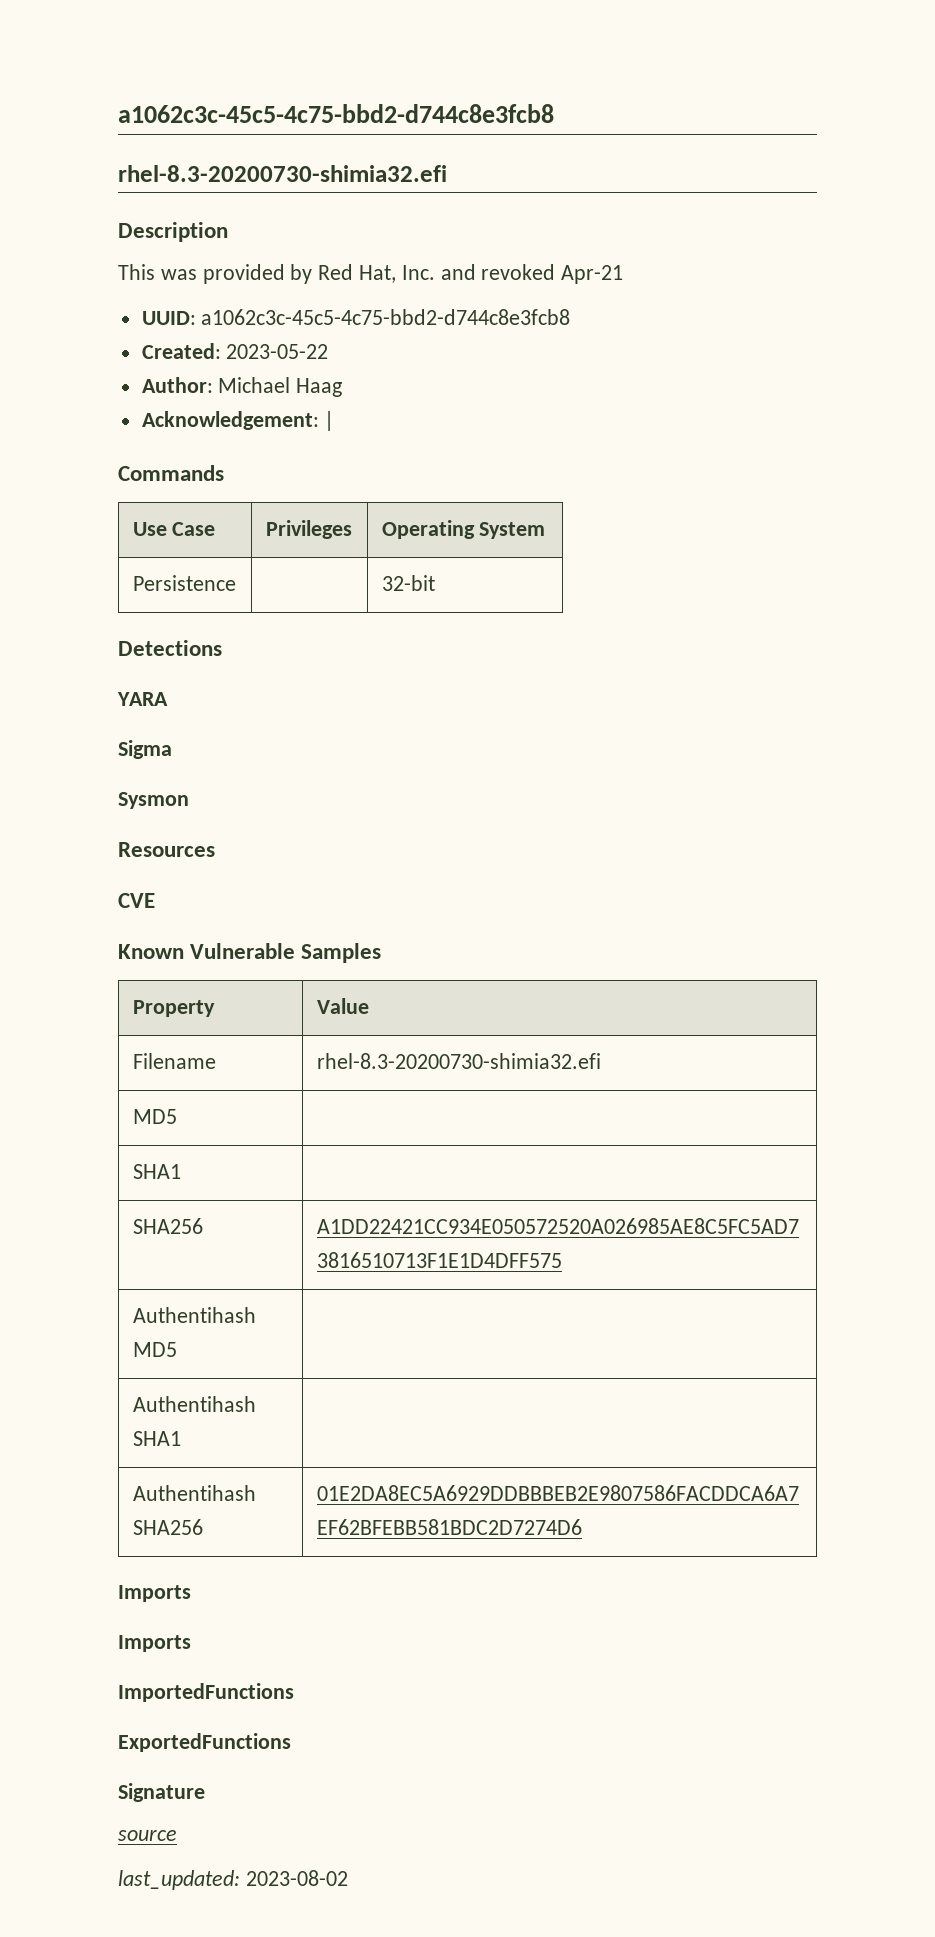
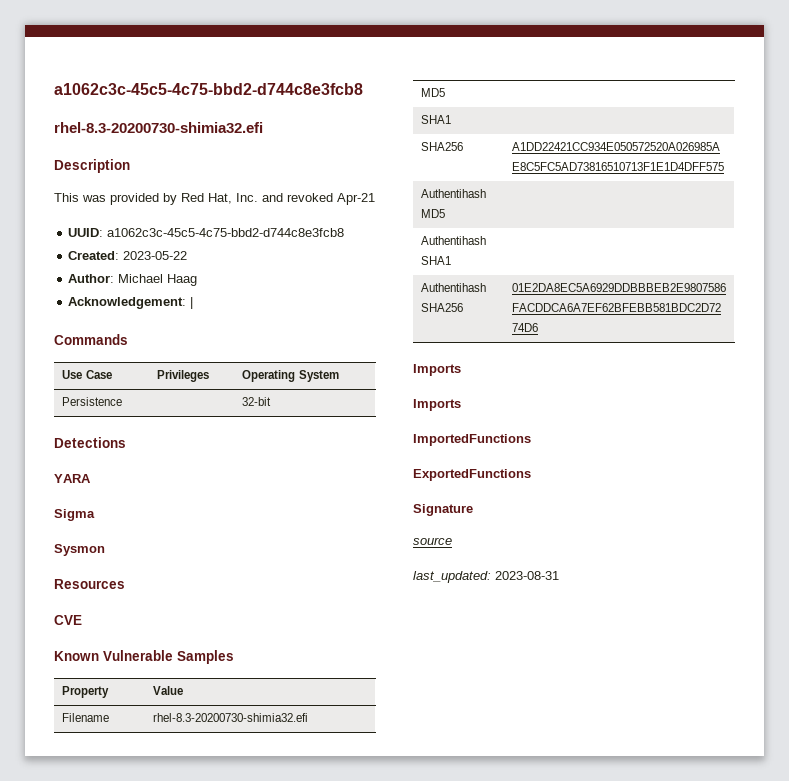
[245,1870,348,1886] 2023-08-02 -> [495,571,559,580] 2023-08-31

